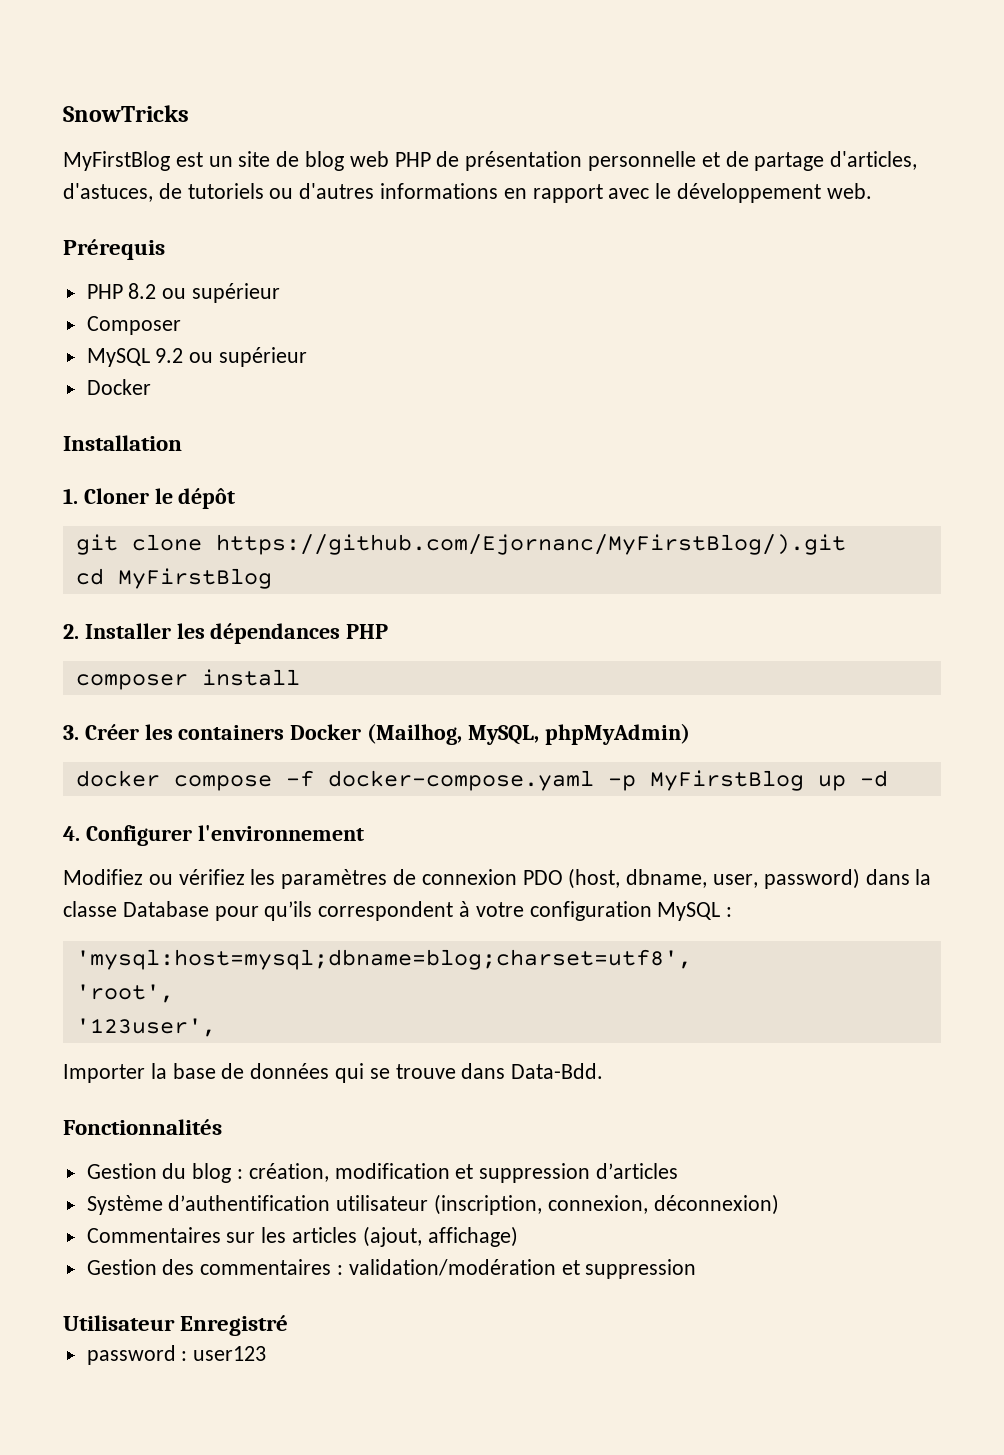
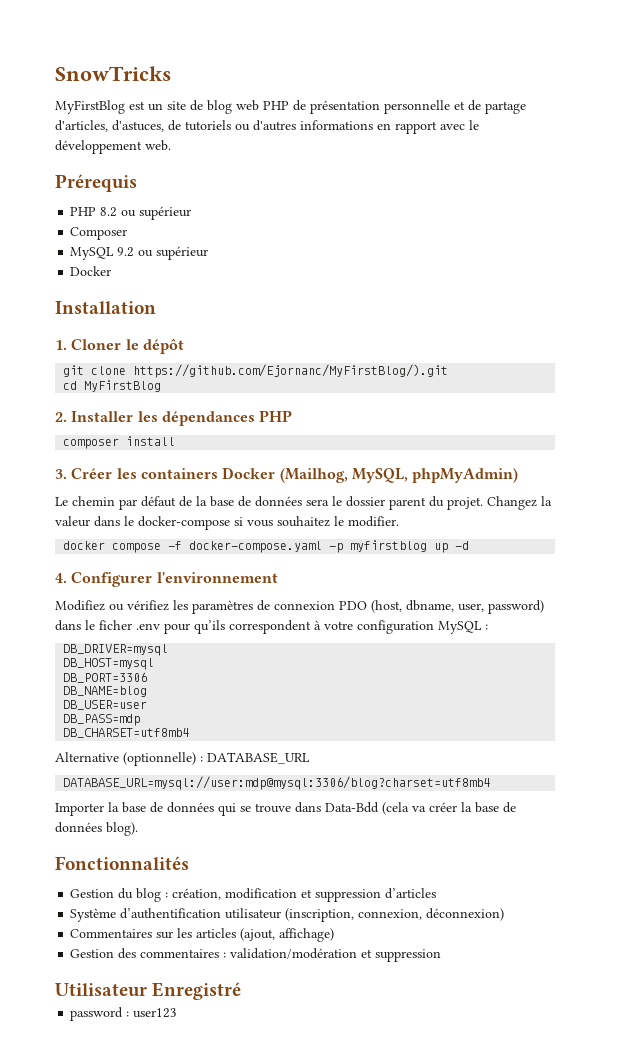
(690, 734) none -> [55,496,552,510] [55,516,399,530] // Le chemin par défaut de la base de données sera le dossier parent du projet. Changez la valeur dans le docker-compose si vous souhaitez le modifier.
[649,770,804,791] MyFirstBlog -> [350,540,428,552] myfirstblog
[915,869,932,885] [63,901,209,917] la classe Database -> [85,620,160,630] le ficher .env
[75,949,692,970] [75,984,174,1003] [75,1018,216,1037] 'mysql:host=mysql;dbname=blog;charset=utf8', // 'root', // '123user', -> [63,644,169,656] [63,658,155,670] [63,672,148,683] [63,686,148,697] [63,700,148,710] [63,714,141,726] [63,728,190,738] [55,752,310,766] [63,776,491,790] DB_DRIVER=mysql // DB_HOST=mysql // DB_PORT=3306 // DB_NAME=blog // DB_USER=user // DB_PASS=mdp // DB_CHARSET=utf8mb4 // Alternative (optionnelle) : DATABASE_URL // DATABASE_URL=mysql://user:mdp@mysql:3306/blog?charset=utf8mb4
[511,1063,604,1079] Data-Bdd. -> [325,802,516,815] [55,822,138,836] Data-Bdd (cela va créer la base de données blog).

